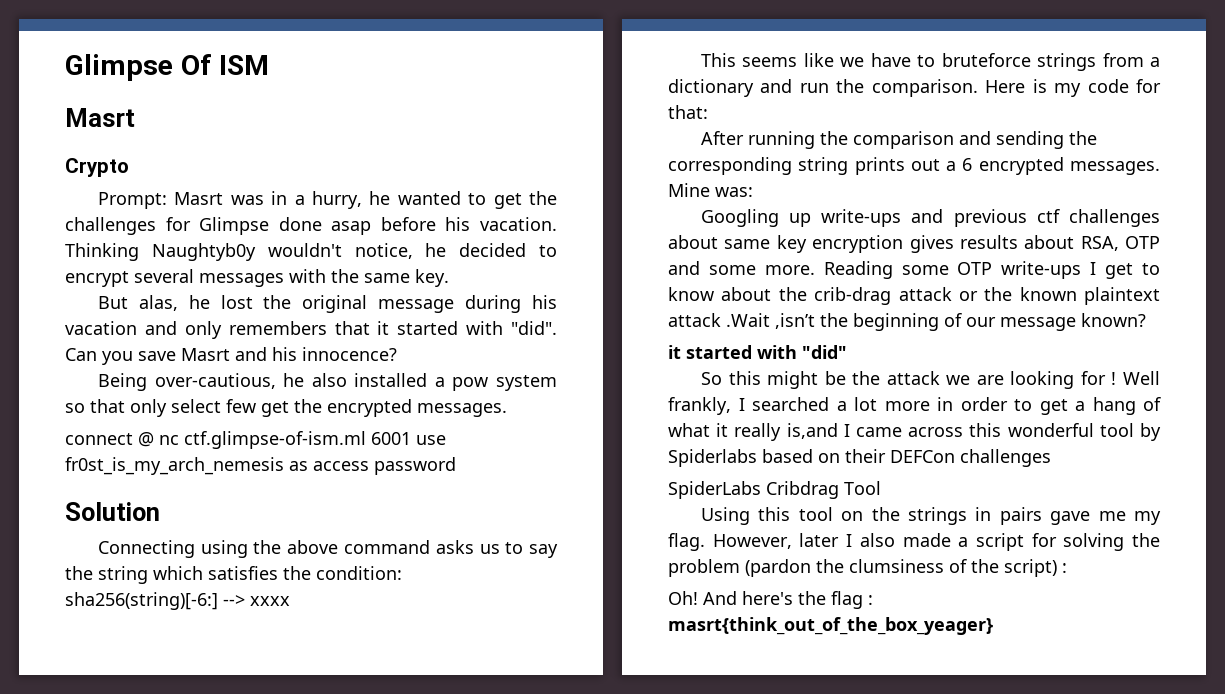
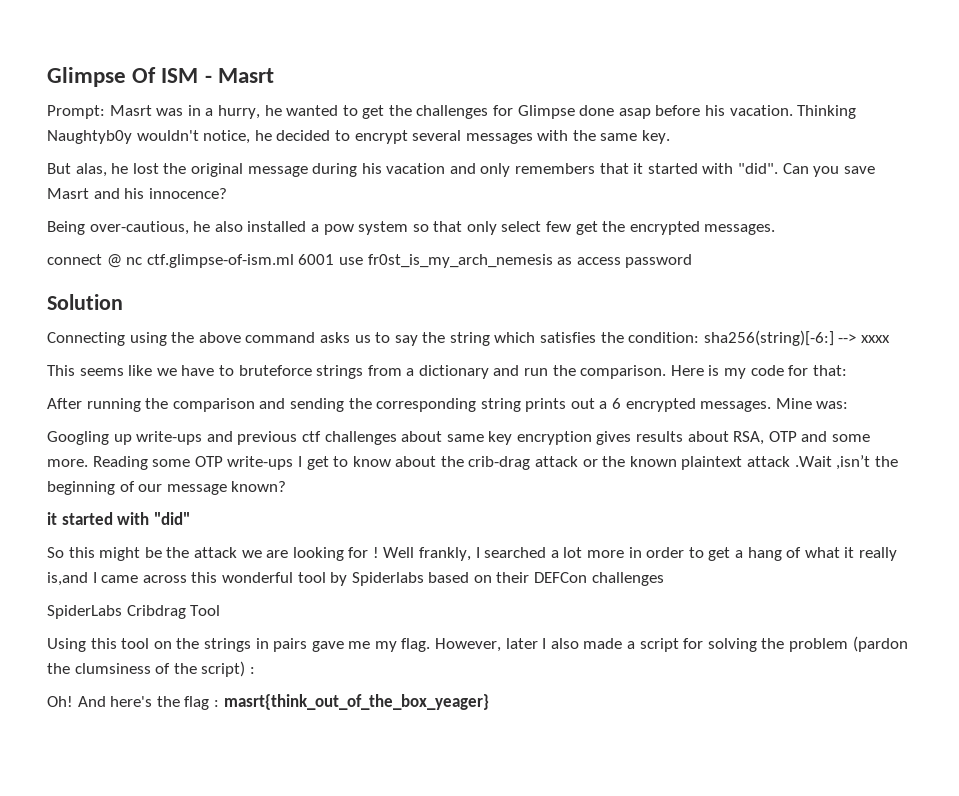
[65,108,135,127] [65,158,129,177] // Masrt // Crypto -> [204,68,274,83] - Masrt

